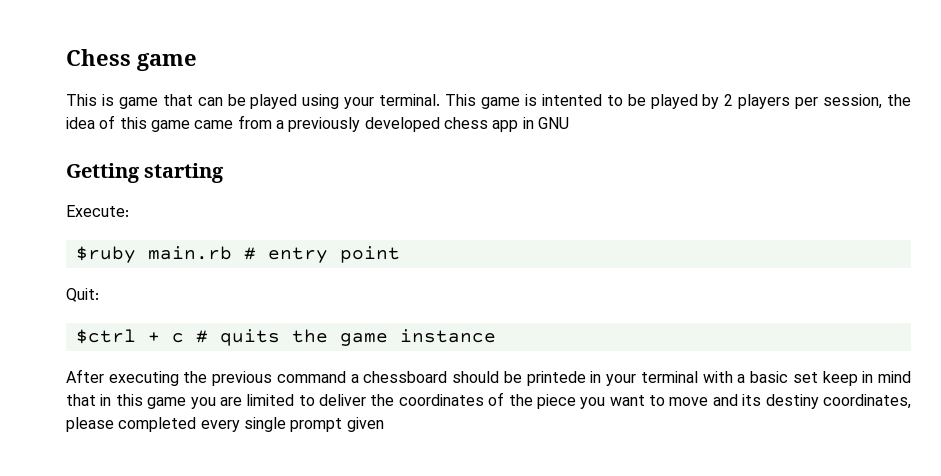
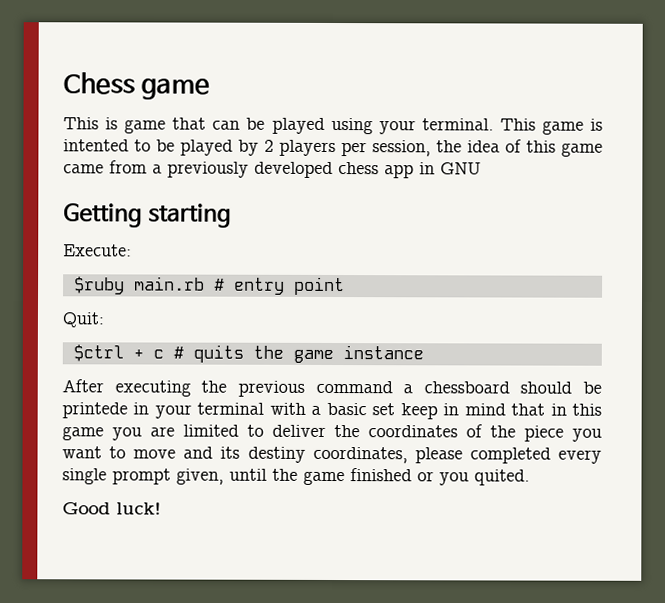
[346,417,384,432] given -> [176,468,530,486] [62,502,162,515] given, until the game finished or you quited. // Good luck!

